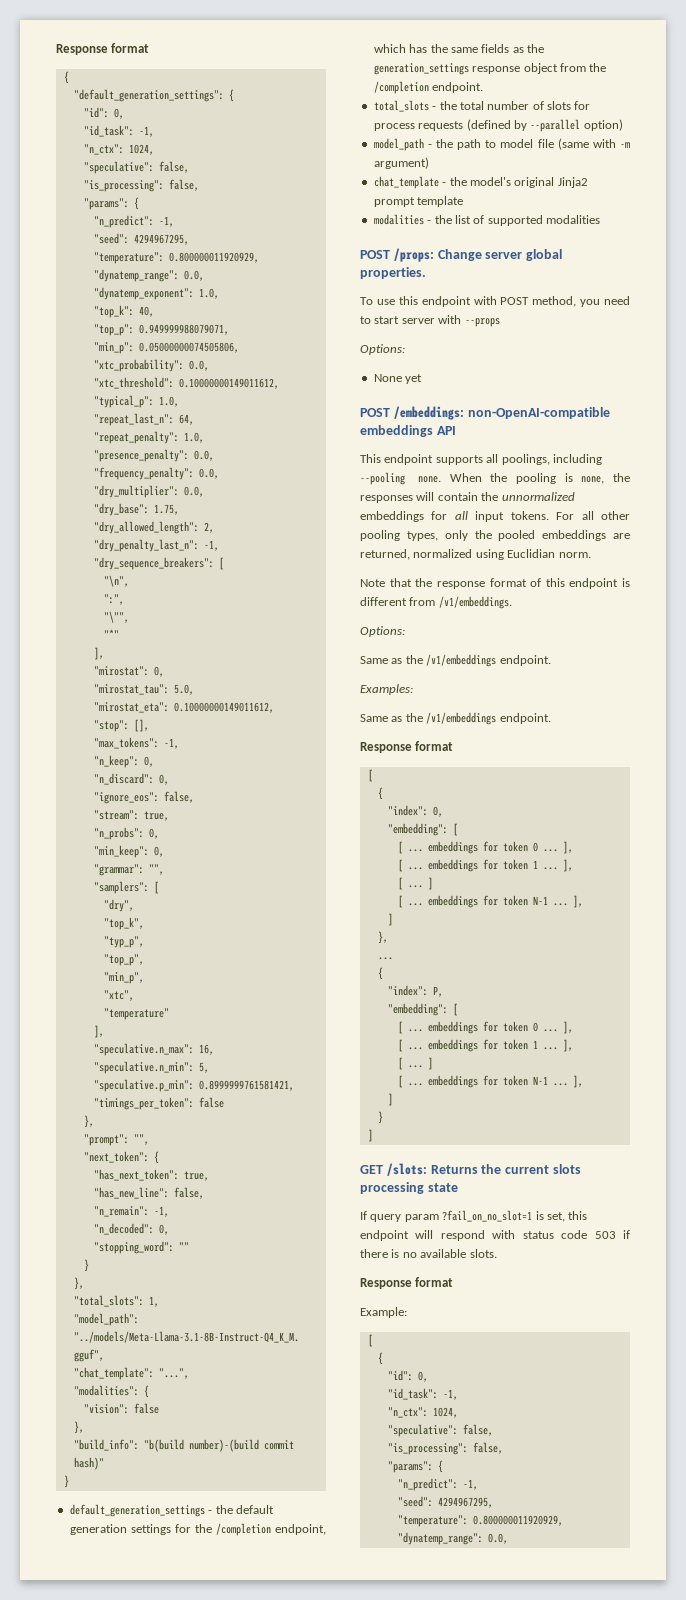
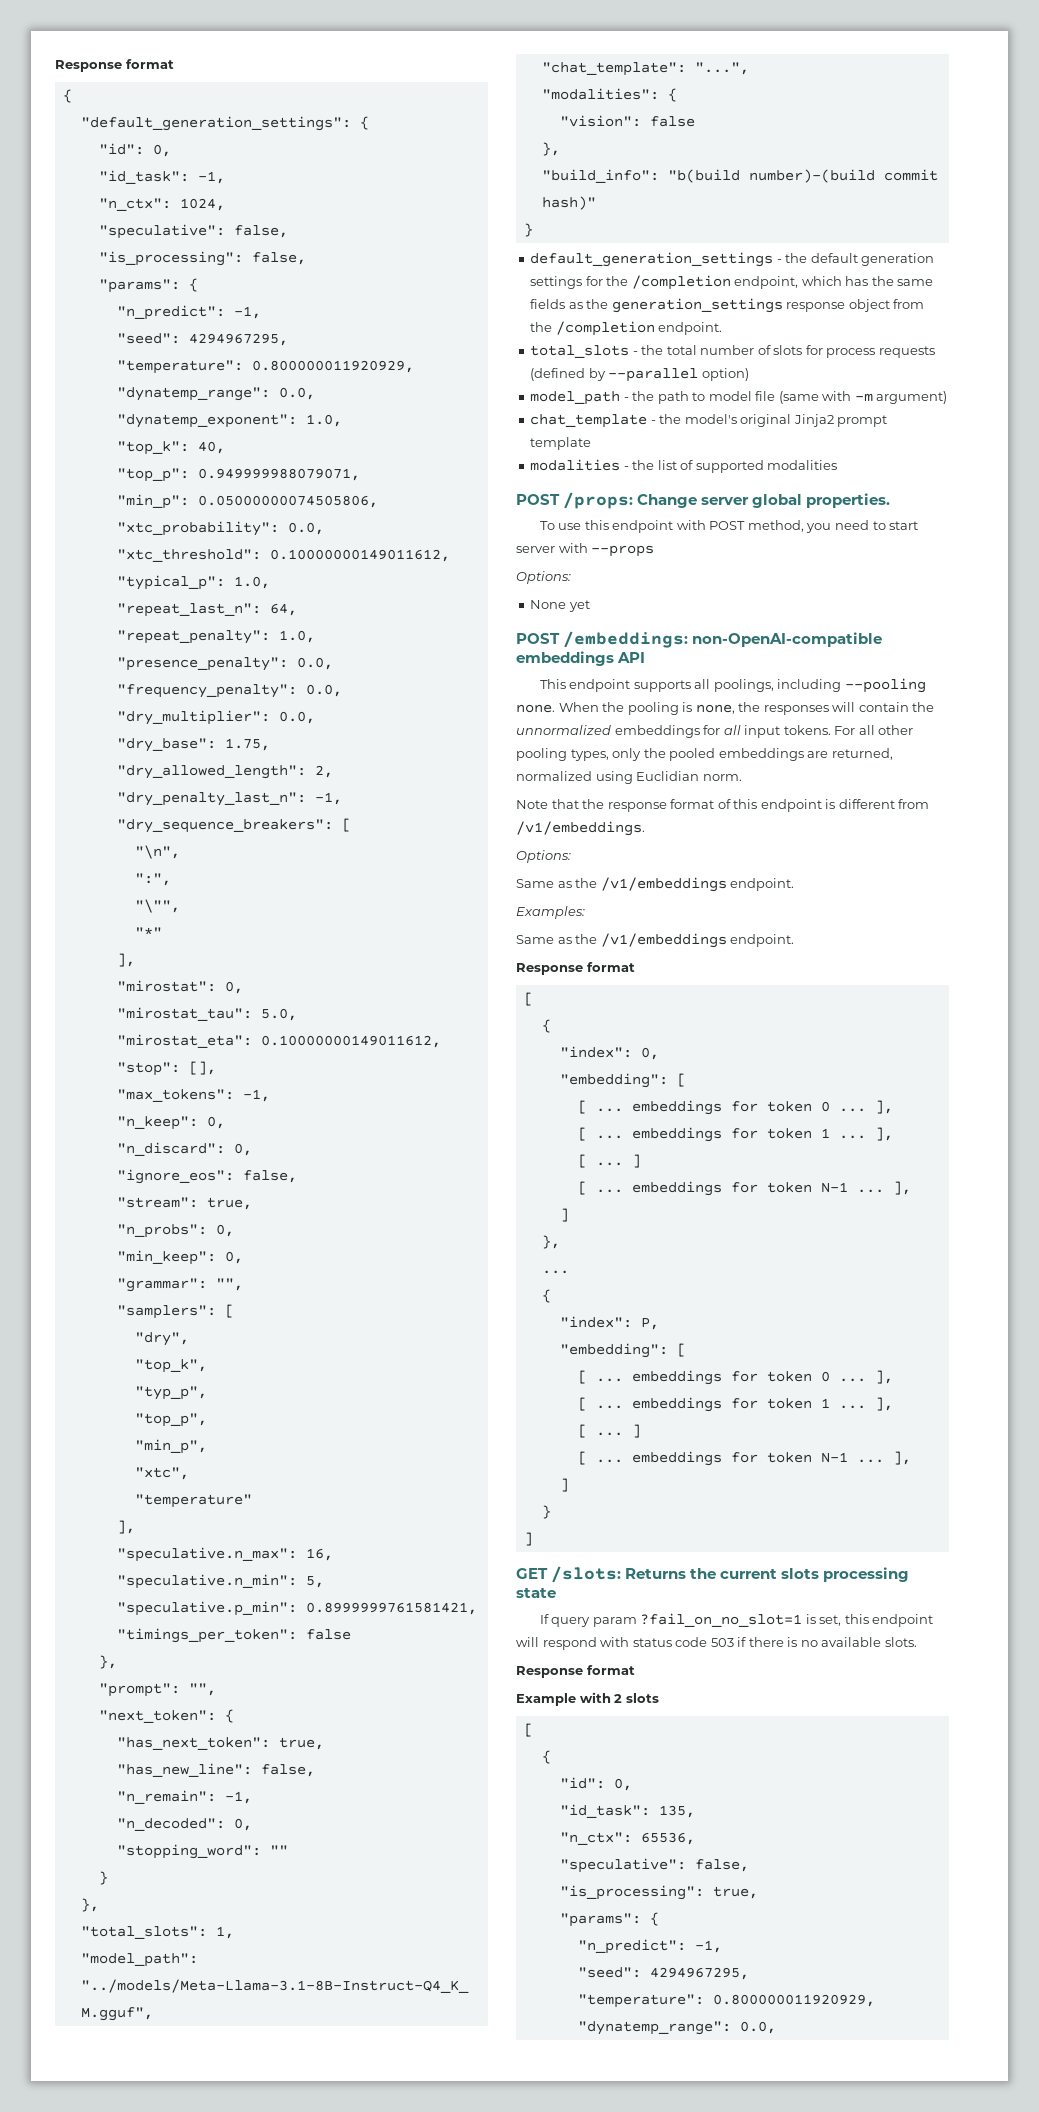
[360,1307,407,1318] Example: -> [516,1692,659,1706] Example with 2 slots
[442,1389,458,1400] [387,1407,458,1418] [387,1424,493,1437] [387,1442,503,1455] -1, // "n_ctx": 1024, // "speculative": false, // "is_processing": false, -> [658,1805,695,1818] [559,1832,695,1845] [559,1858,749,1873] [559,1885,758,1900] 135, // "n_ctx": 65536, // "speculative": false, // "is_processing": true,

